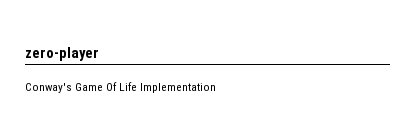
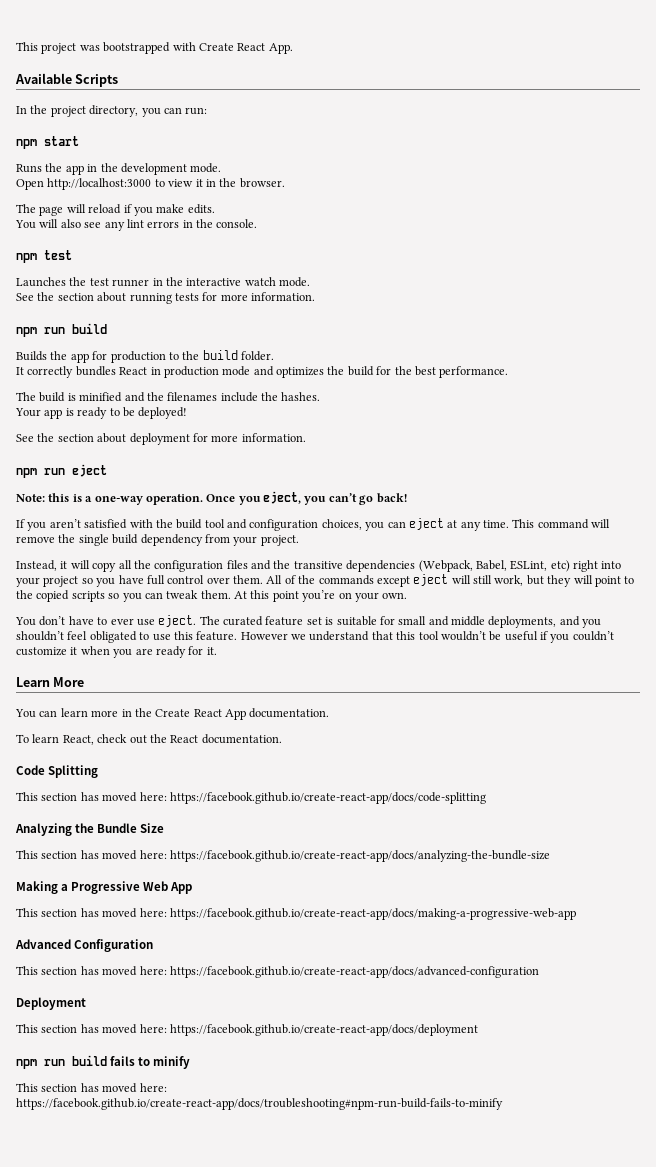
[25,47,99,61] [25,82,217,93] zero-player // Conway's Game Of Life Implementation -> [16,42,293,54] [15,73,119,87] [16,105,208,117] [16,136,79,149] [16,163,222,175] [16,178,285,190] [16,204,215,216] [15,219,258,231] [16,250,72,263] [16,277,310,287] [16,292,315,304] [16,323,107,337] [16,350,274,363] [16,366,509,378] [16,392,321,402] [15,407,188,419] [16,433,306,445] [16,464,107,478] [16,491,407,505] [16,518,611,531] [16,534,299,546] [16,560,622,572] [16,574,635,587] [16,590,408,602] [15,615,602,628] [16,631,614,643] [16,646,217,658] [16,677,85,687] [15,708,330,720] [16,734,282,745] [16,765,99,778] [16,792,486,804] [15,823,165,836] [16,850,550,862] [16,881,193,894] [16,908,576,920] [15,939,154,952] [16,966,539,978] [16,997,86,1010] [16,1024,478,1036] [16,1055,191,1069] [16,1083,167,1093] [16,1098,503,1110] This project was bootstrapped with Create React App. // Available Scripts // In the project directory, you can run: // npm start // Runs the app in the development mode. // Open http://localhost:3000 to view it in the browser. // The page will reload if you make edits. // You will also see any lint errors in the console. // npm test // Launches the test runner in the interactive watch mode. // See the section about running tests for more information. // npm run build // Builds the app for production to the build folder. // It correctly bundles React in production mode and optimizes the build for the best performance. // The build is minified and the filenames include the hashes. // Your app is ready to be deployed! // See the section about deployment for more information. // npm run eject // Note: this is a one-way operation. Once you eject, you can’t go back! // If you aren’t satisfied with the build tool and configuration choices, you can eject at any time. This command will remove the single build dependency from your project. // Instead, it will copy all the configuration files and the transitive dependencies (Webpack, Babel, ESLint, etc) right into your project so you have full control over them. All of the commands except eject will still work, but they will point to the copied scripts so you can tweak them. At this point you’re on your own. // You don’t have to ever use eject. The curated feature set is suitable for small and middle deployments, and you shouldn’t feel obligated to use this feature. However we understand that this tool wouldn’t be useful if you couldn’t customize it when you are ready for it. // Learn More // You can learn more in the Create React App documentation. // To learn React, check out the React documentation. // Code Splitting // This section has moved here: https://facebook.github.io/create-react-app/docs/code-splitting // Analyzing the Bundle Size // This section has moved here: https://facebook.github.io/create-react-app/docs/analyzing-the-bundle-size // Making a Progressive Web App // This section has moved here: https://facebook.github.io/create-react-app/docs/making-a-progressive-web-app // Advanced Configuration // This section has moved here: https://facebook.github.io/create-react-app/docs/advanced-configuration // Deployment // This section has moved here: https://facebook.github.io/create-react-app/docs/deployment // npm run build fails to minify // This section has moved here: https://facebook.github.io/create-react-app/docs/troubleshooting#npm-run-build-fails-to-minify

